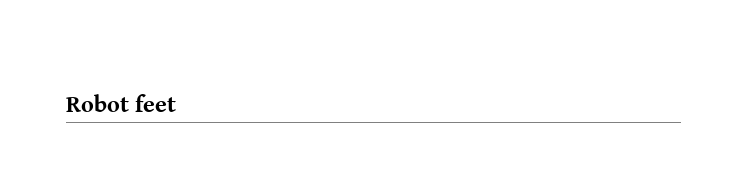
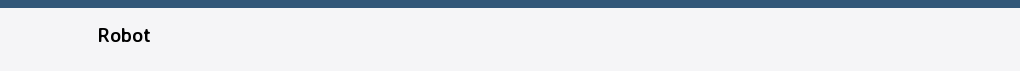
[135,94,177,112] feet -> (151, 35) none

